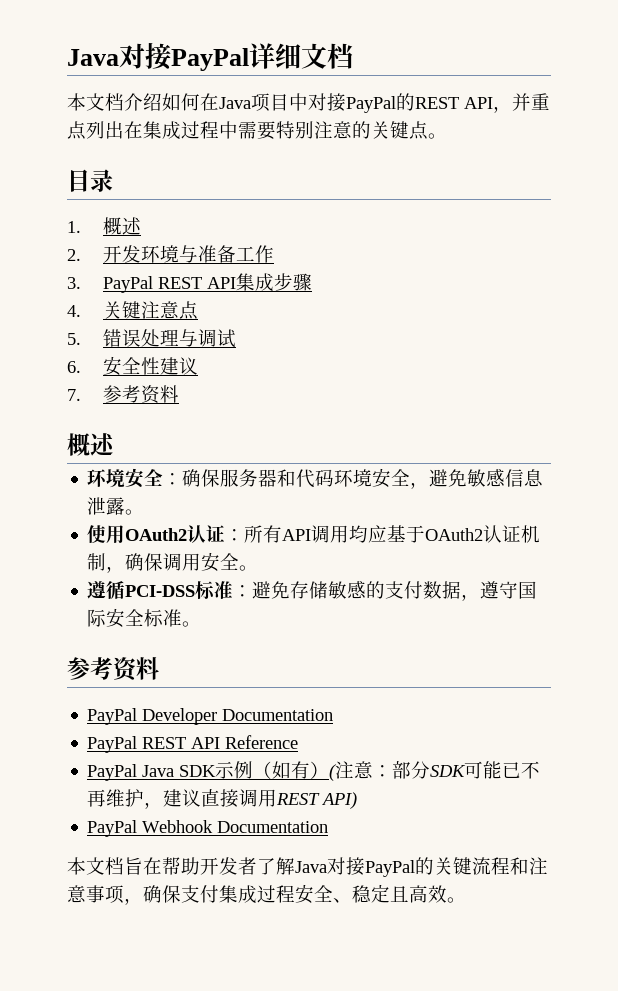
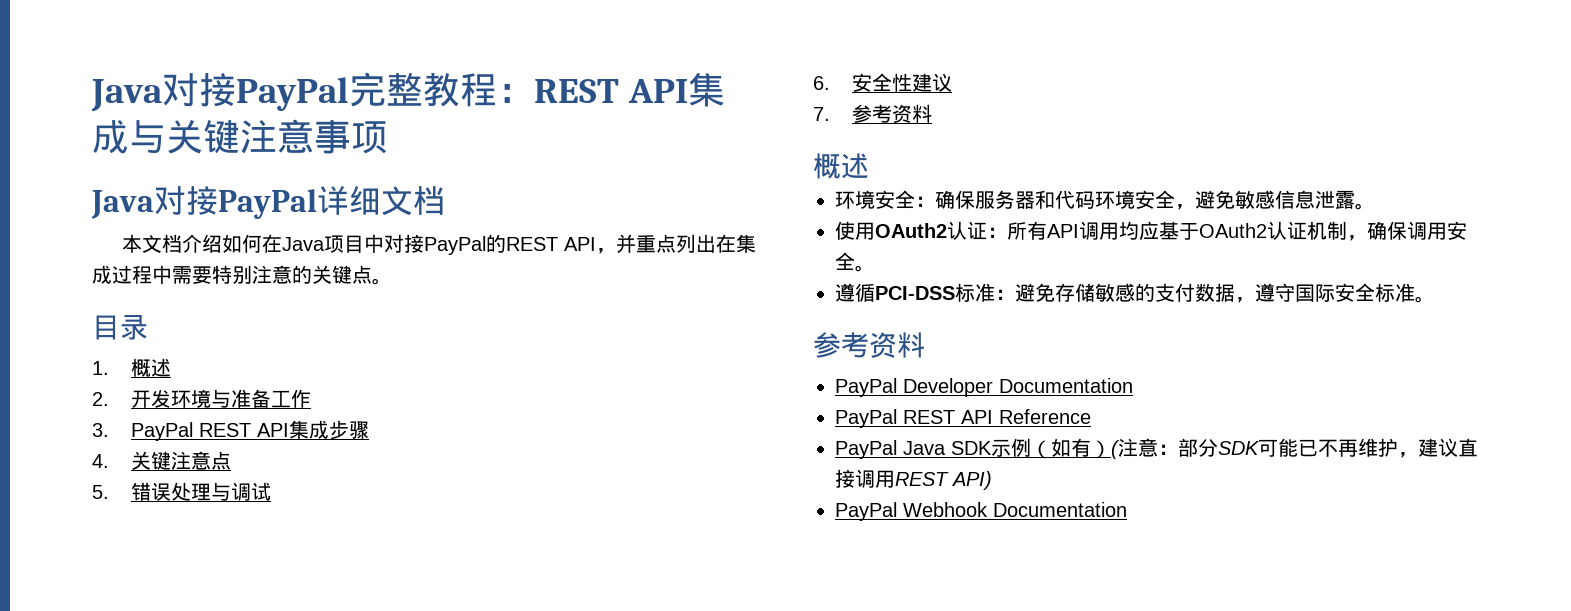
[67,42,249,71] Java对接PayPal -> [91,72,725,112] [92,119,388,154] [91,186,317,219] Java对接PayPal完整教程：REST API集成与关键注意事项 // Java对接PayPal
[67,857,548,877] [67,884,466,905] // 本文档旨在帮助开发者了解Java对接PayPal的关键流程和注意事项，确保支付集成过程安全、稳定且高效。 -> (1127, 509) none

